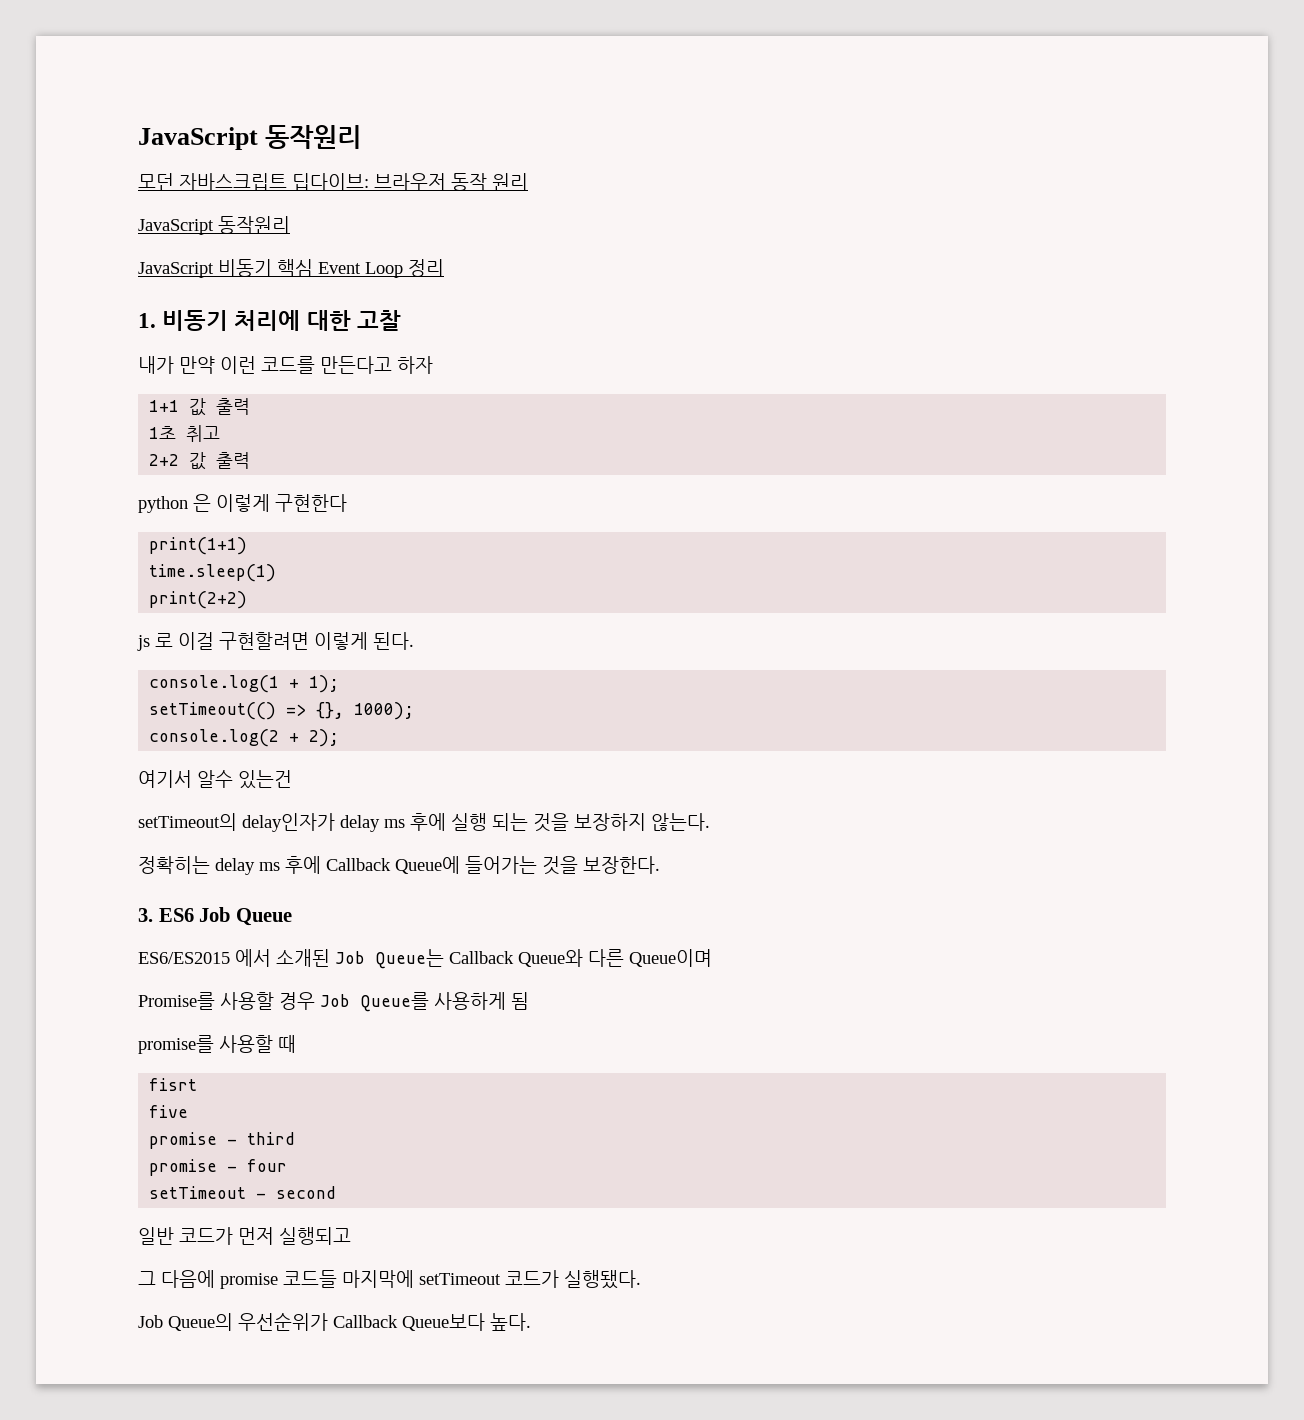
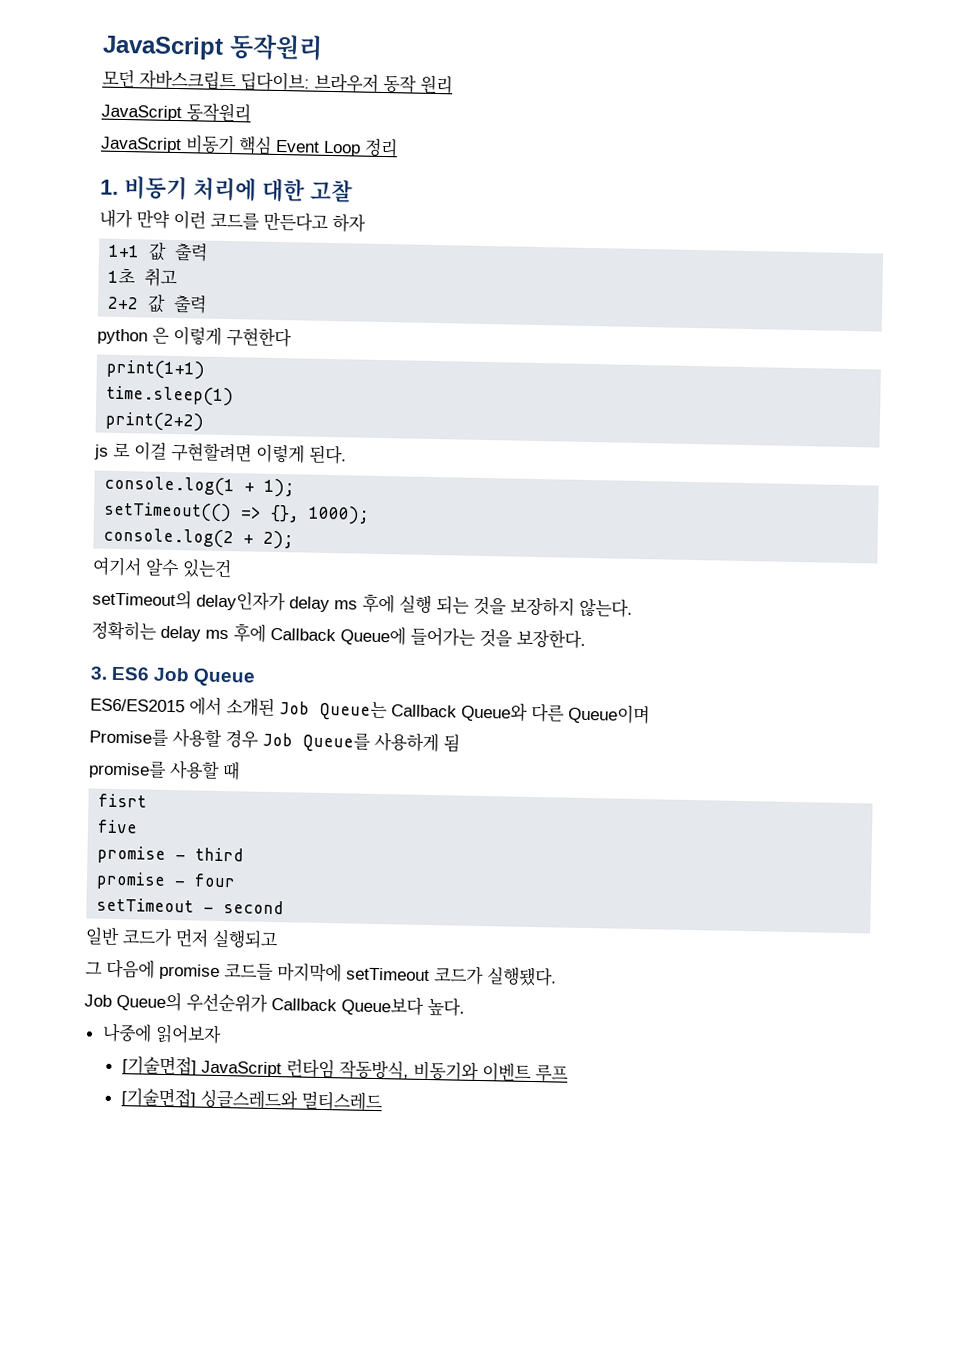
(531, 1322) none -> [101,1022,222,1045] [121,1055,569,1083] [120,1087,383,1112] // 나중에 읽어보자 // [기술면접] JavaScript 런타임 작동방식, 비동기와 이벤트 루프 // [기술면접] 싱글스레드와 멀티스레드

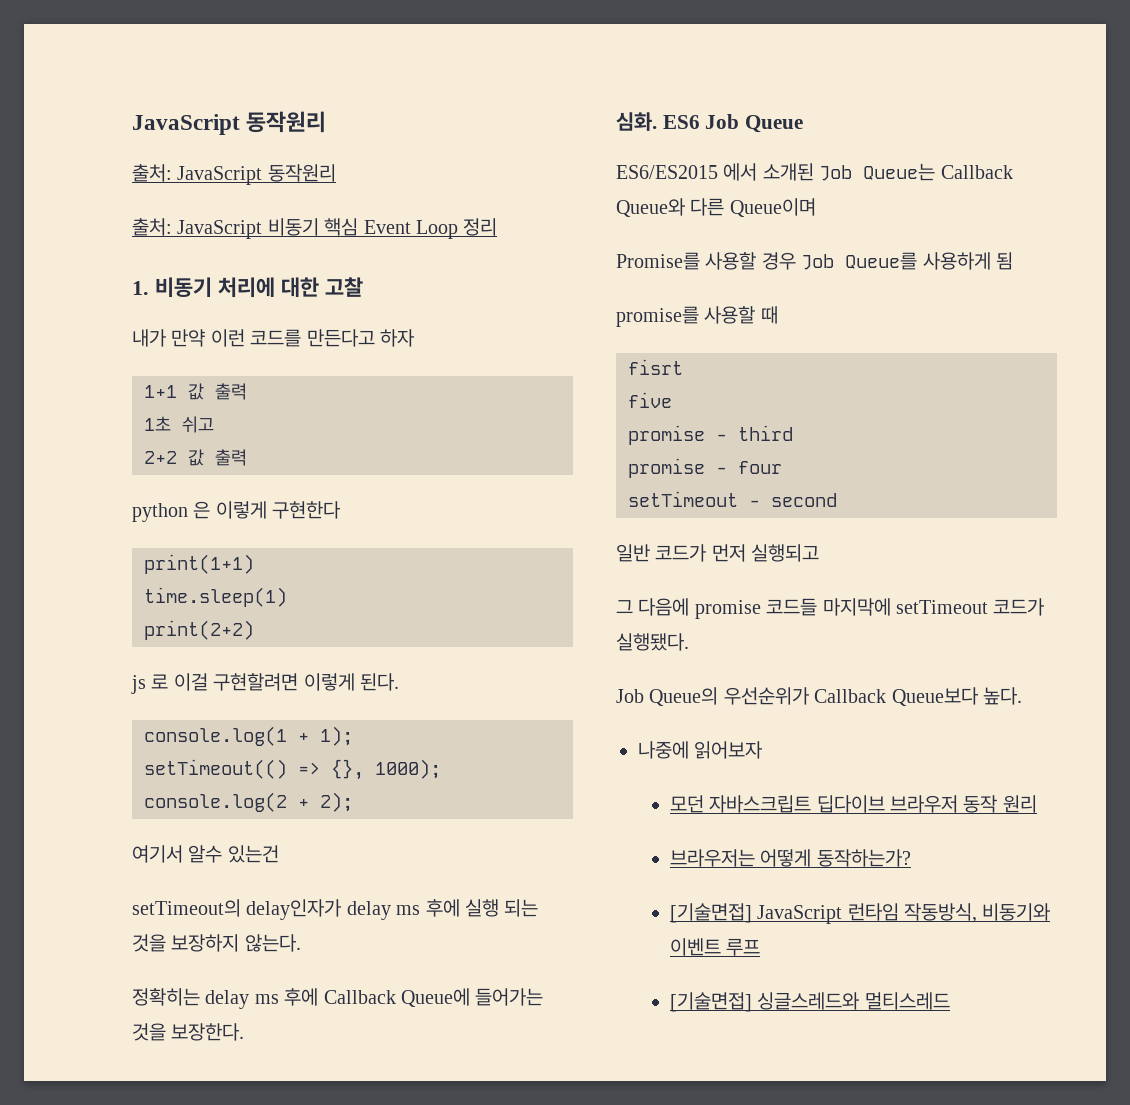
[102,34,323,61] [102,69,453,95] [101,102,251,123] JavaScript 동작원리 // 모던 자바스크립트 딥다이브: 브라우저 동작 원리 // JavaScript 동작원리 // -> [132,111,327,135] [132,164,336,185] [132,218,172,236] JavaScript 동작원리 // 출처: JavaScript 동작원리 // 출처:
[144,267,179,288] 취고 -> [182,416,214,433] 쉬고
[90,666,108,680] 3. -> [616,112,657,131] 심화.
(222, 1034) none -> [669,795,1037,813] [669,849,911,867] // 모던 자바스크립트 딥다이브 브라우저 동작 원리 // 브라우저는 어떻게 동작하는가?

